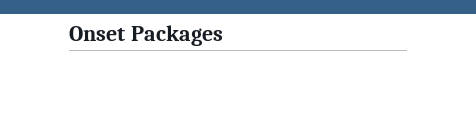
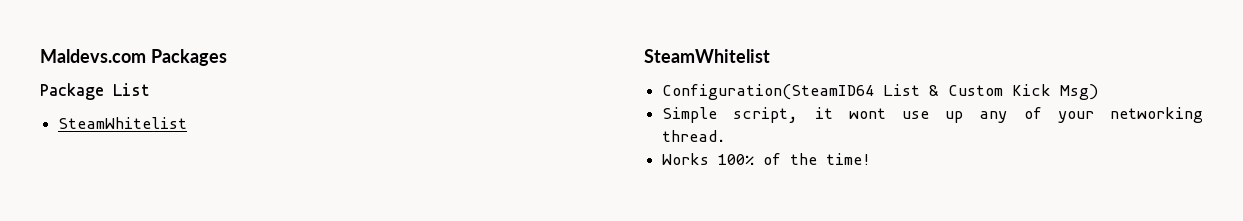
[69,26,125,41] Onset -> [40,49,146,63] Maldevs.com
(223, 35) none -> [40,83,150,100] [58,117,188,129] [644,49,770,63] [662,84,1099,100] [662,107,1203,123] [662,130,727,142] [662,153,872,165] // Package List // SteamWhitelist // SteamWhitelist // Configuration(SteamID64 List & Custom Kick Msg) // Simple script, it wont use up any of your networking thread. // Works 100% of the time!

